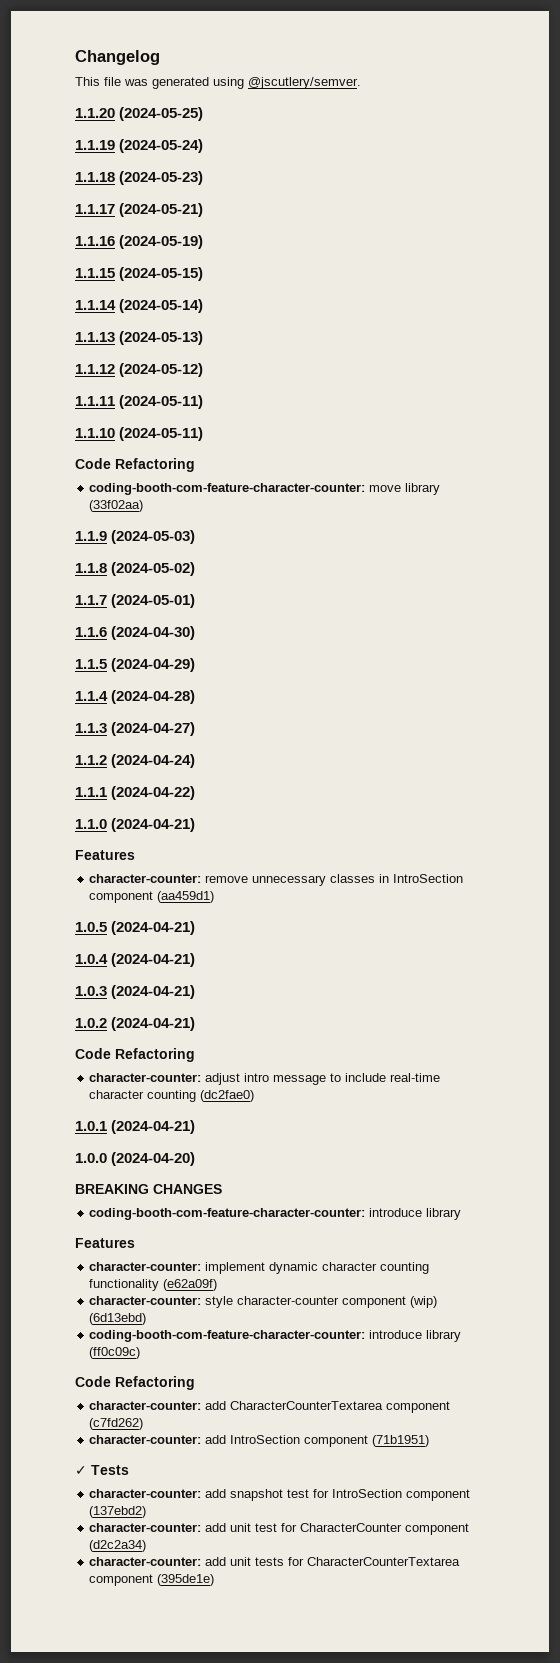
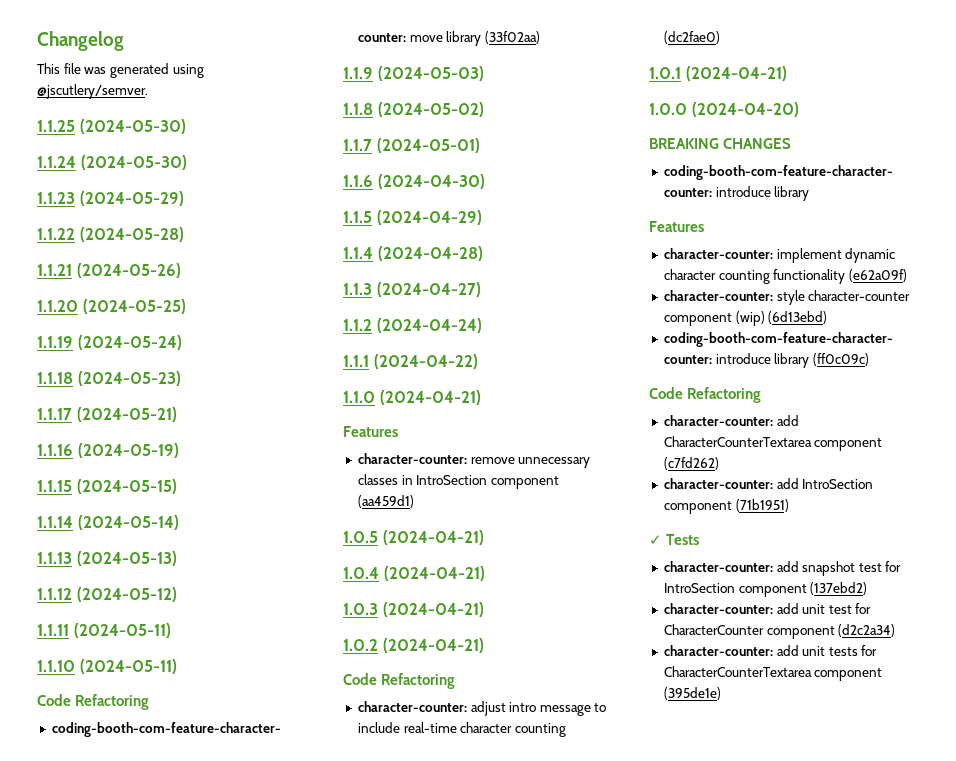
(361, 83) none -> [37,119,186,134] [37,155,187,170] [37,191,184,206] [37,227,184,242] [37,263,181,278] // 1.1.25 (2024-05-30) // 1.1.24 (2024-05-30) // 1.1.23 (2024-05-29) // 1.1.22 (2024-05-28) // 1.1.21 (2024-05-26)

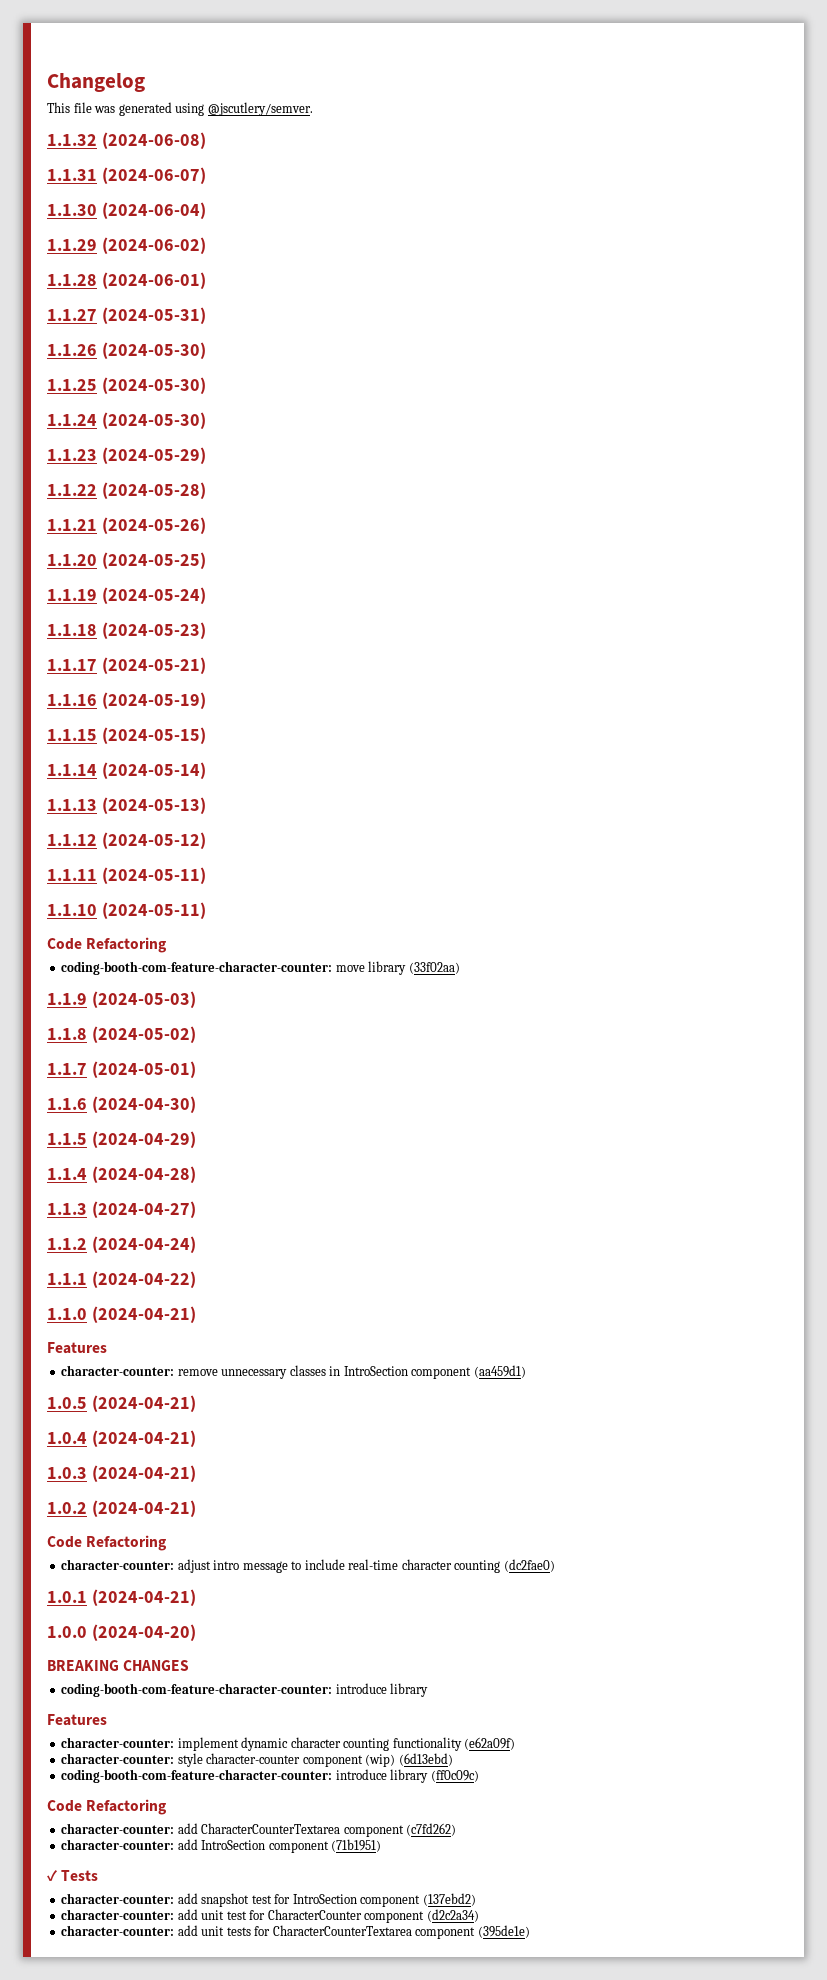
(148, 91) none -> [47,132,206,149] [47,167,206,184] [47,202,206,219] [47,237,206,254] [47,272,206,289] [47,307,206,324] [47,342,206,359] // 1.1.32 (2024-06-08) // 1.1.31 (2024-06-07) // 1.1.30 (2024-06-04) // 1.1.29 (2024-06-02) // 1.1.28 (2024-06-01) // 1.1.27 (2024-05-31) // 1.1.26 (2024-05-30)

